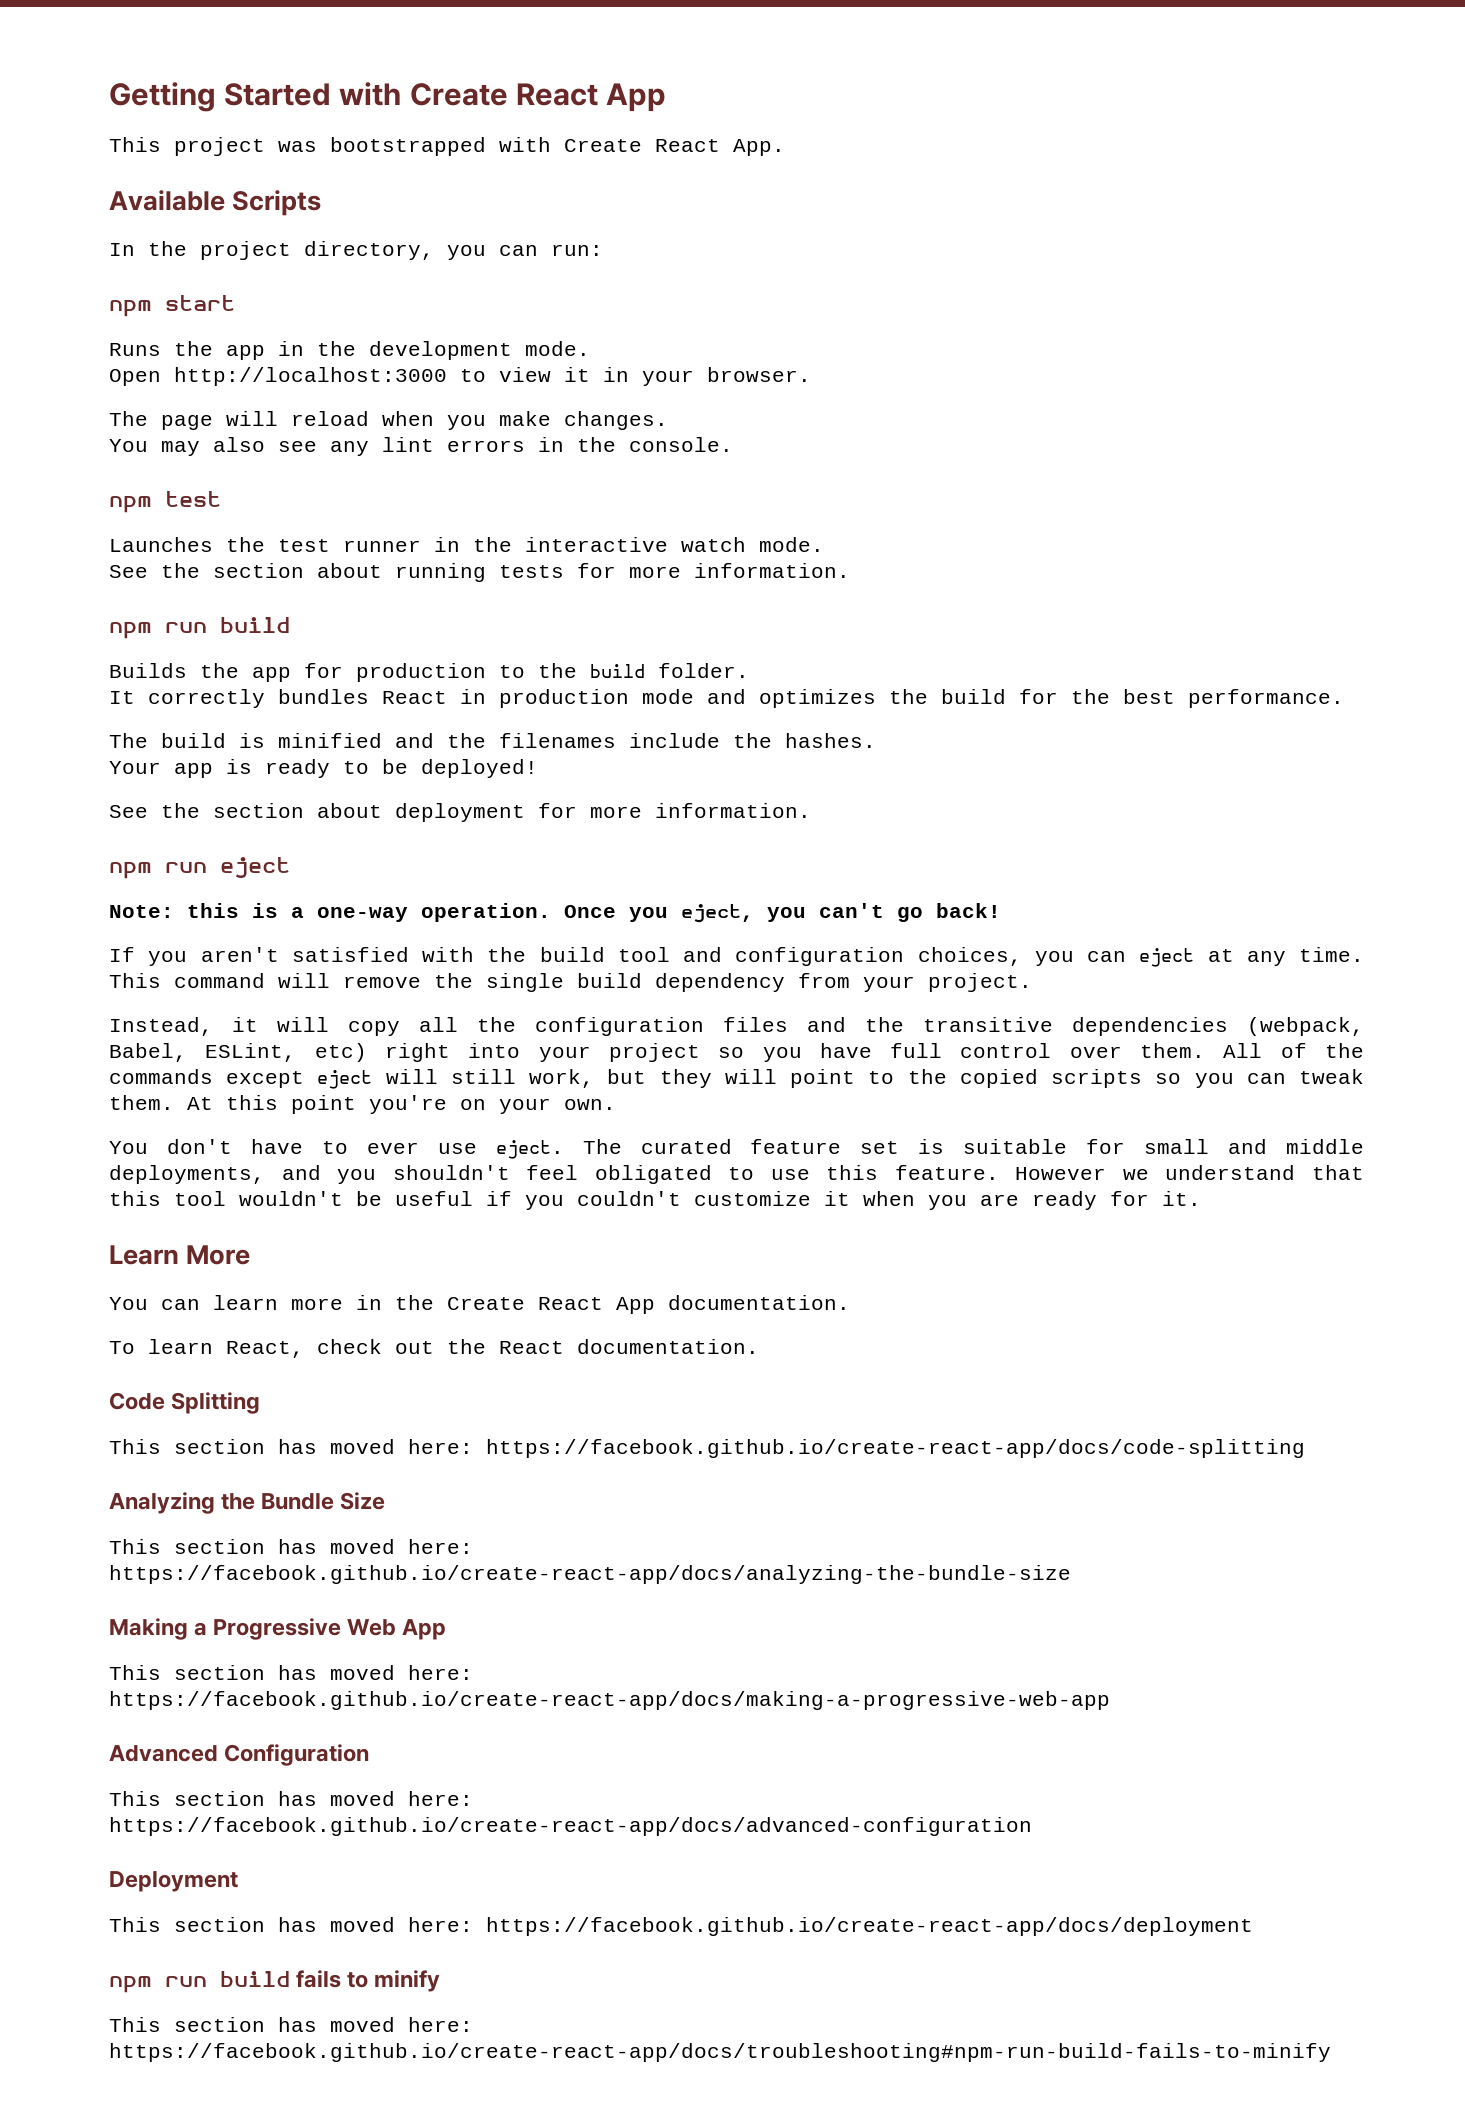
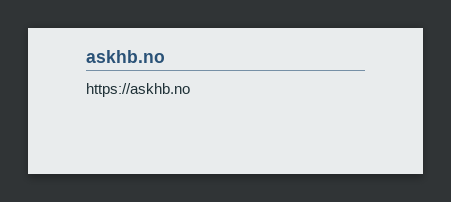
[109,82,667,112] [109,137,785,156] [109,190,322,216] [109,241,603,260] [109,295,235,317] [109,341,590,360] [109,367,811,386] [109,411,668,430] [109,437,733,456] [109,491,221,513] [109,537,824,552] [109,563,850,582] [109,617,290,639] [109,663,749,682] [109,689,1344,708] [109,733,876,748] [109,759,538,778] [109,803,811,822] [109,857,290,879] [109,903,1001,923] [109,947,1364,967] [109,973,1032,992] [109,1017,1364,1036] [109,1043,1364,1062] [109,1069,1365,1089] [109,1095,616,1114] [109,1139,1364,1159] [109,1165,1364,1184] [109,1191,1201,1210] [109,1245,251,1265] [109,1295,850,1314] [109,1339,759,1358] [109,1392,261,1414] [109,1439,1305,1458] [109,1492,386,1514] [109,1539,473,1554] [109,1565,1071,1584] [109,1618,447,1640] [109,1665,473,1680] [109,1691,1110,1710] [109,1744,370,1766] [109,1791,473,1806] [109,1817,1032,1836] [109,1871,238,1892] [109,1917,1253,1936] [109,1970,441,1993] [109,2017,473,2032] [109,2043,1331,2062] Getting Started with Create React App // This project was bootstrapped with Create React App. // Available Scripts // In the project directory, you can run: // npm start // Runs the app in the development mode. // Open http://localhost:3000 to view it in your browser. // The page will reload when you make changes. // You may also see any lint errors in the console. // npm test // Launches the test runner in the interactive watch mode. // See the section about running tests for more information. // npm run build // Builds the app for production to the build folder. // It correctly bundles React in production mode and optimizes the build for the best performance. // The build is minified and the filenames include the hashes. // Your app is ready to be deployed! // See the section about deployment for more information. // npm run eject // Note: this is a one-way operation. Once you eject, you can't go back! // If you aren't satisfied with the build tool and configuration choices, you can eject at any time. This command will remove the single build dependency from your project. // Instead, it will copy all the configuration files and the transitive dependencies (webpack, Babel, ESLint, etc) right into your project so you have full control over them. All of the commands except eject will still work, but they will point to the copied scripts so you can tweak them. At this point you're on your own. // You don't have to ever use eject. The curated feature set is suitable for small and middle deployments, and you shouldn't feel obligated to use this feature. However we understand that this tool wouldn't be useful if you couldn't customize it when you are ready for it. // Learn More // You can learn more in the Create React App documentation. // To learn React, check out the React documentation. // Code Splitting // This section has moved here: https://facebook.github.io/create-react-app/docs/code-splitting // Analyzing the Bundle Size // This section has moved here: https://facebook.github.io/create-react-app/docs/analyzing-the-bundle-size // Making a Progressive Web App // This section has moved here: https://facebook.github.io/create-react-app/docs/making-a-progressive-web-app // Advanced Configuration // This section has moved here: https://facebook.github.io/create-react-app/docs/advanced-configuration // Deployment // This section has moved here: https://facebook.github.io/create-react-app/docs/deployment // npm run build fails to minify // This section has moved here: https://facebook.github.io/create-react-app/docs/troubleshooting#npm-run-build-fails-to-minify -> [86,50,165,63] [86,83,190,97] askhb.no // https://askhb.no

